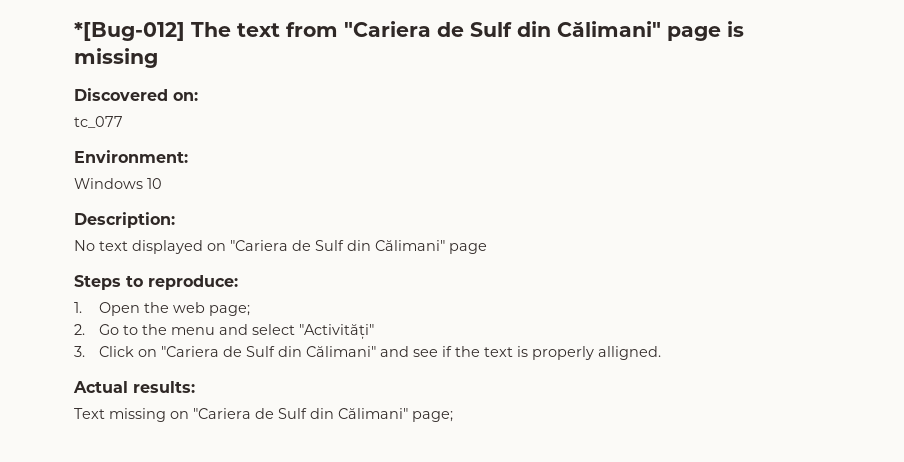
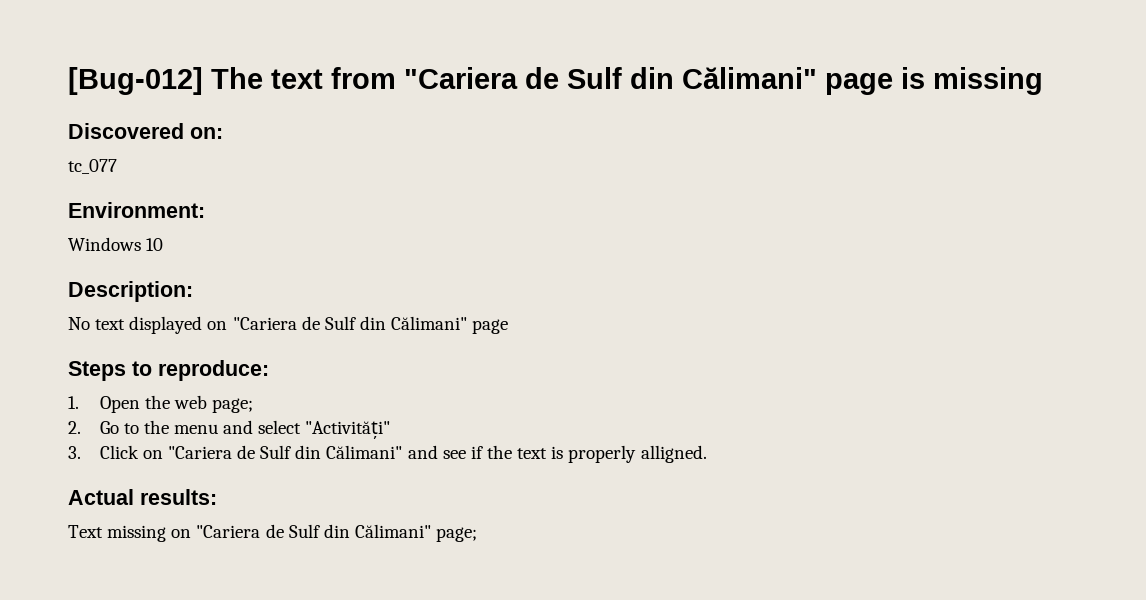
[74,22,185,41] *[Bug-012] -> [68,67,203,95] [Bug-012]

